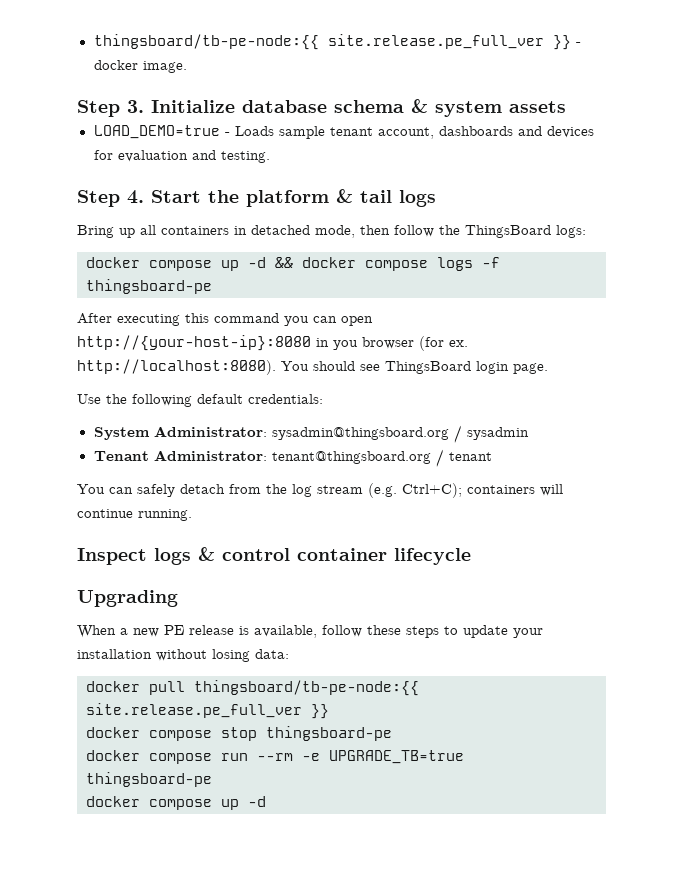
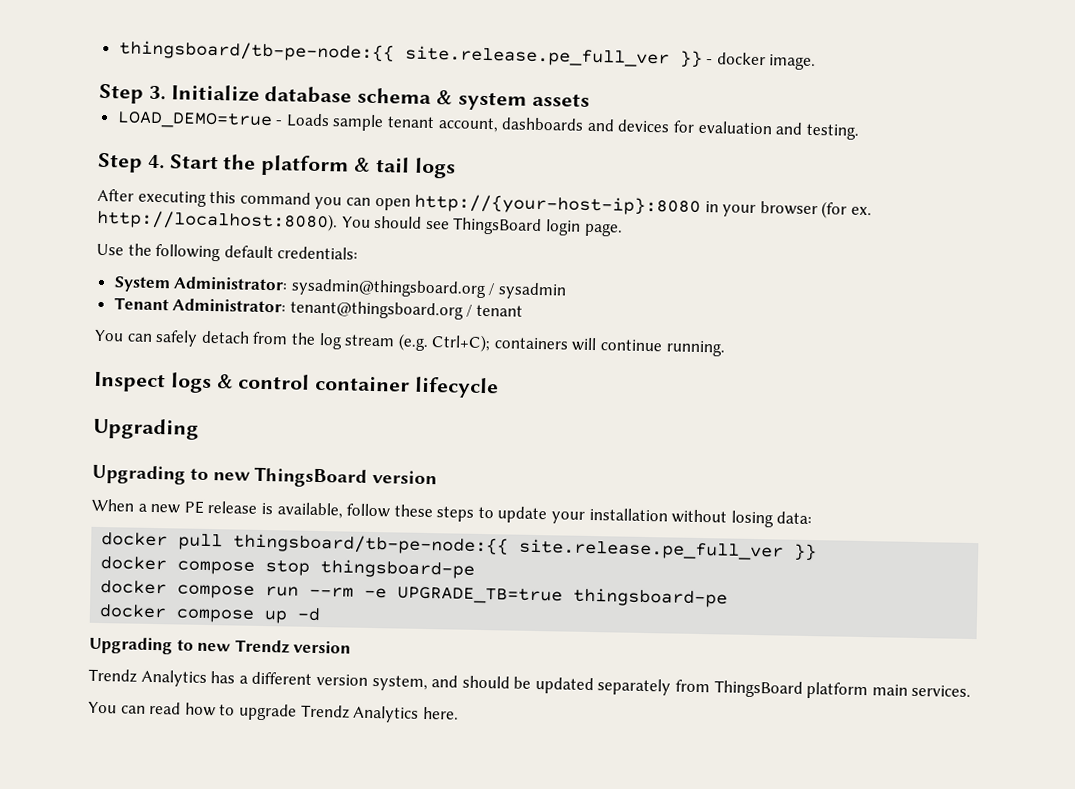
[77,225,586,238] [86,257,500,271] [86,279,212,294] // Bring up all containers in detached mode, then follow the ThingsBoard logs: // docker compose up -d && docker compose logs -f thingsboard-pe -> (456, 168) none
[333,340,358,350] you -> [722,204,757,217] your
(178, 598) none -> [92,464,437,488] // Upgrading to new ThingsBoard version
(266, 801) none -> [89,636,352,655] [88,668,972,700] [88,701,459,723] // Upgrading to new Trendz version // Trendz Analytics has a different version system, and should be updated separately from ThingsBoard platform main services. // You can read how to upgrade Trendz Analytics here.

